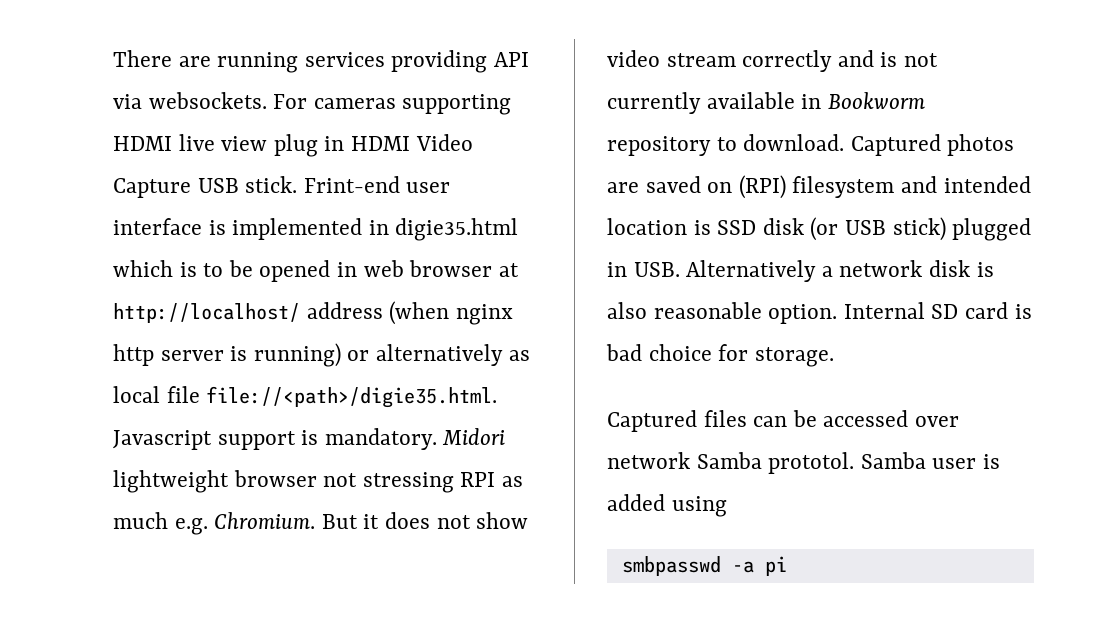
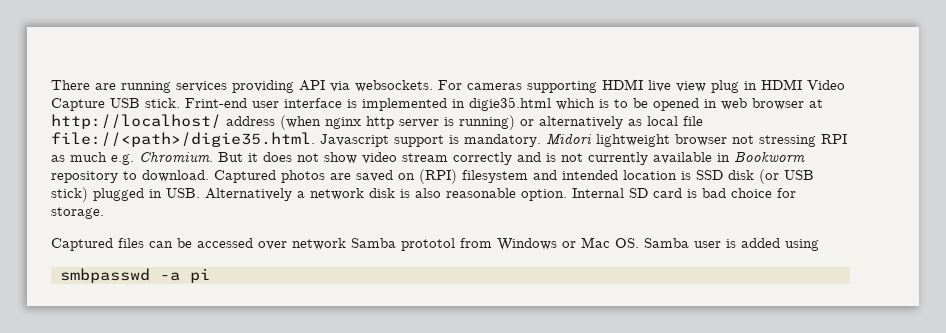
[768,452,855,474] prototol. -> [401,237,639,251] prototol from Windows or Mac OS.

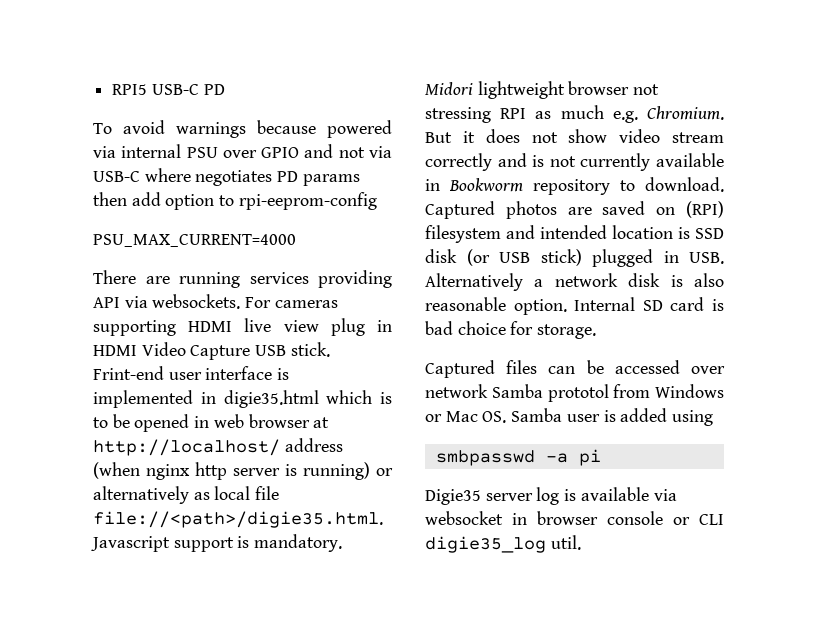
(51, 85) none -> [112,84,225,95] [93,120,392,138] [93,144,392,158] [93,168,360,186] [93,192,377,210] [93,234,296,247] RPI5 USB-C PD // To avoid warnings because powered via internal PSU over GPIO and not via USB-C where negotiates PD params then add option to rpi-eeprom-config // PSU_MAX_CURRENT=4000 //
(210, 275) none -> [425,487,677,505] [425,511,724,525] [425,535,581,553] // Digie35 server log is available via websocket in browser console or CLI digie35_log util.

